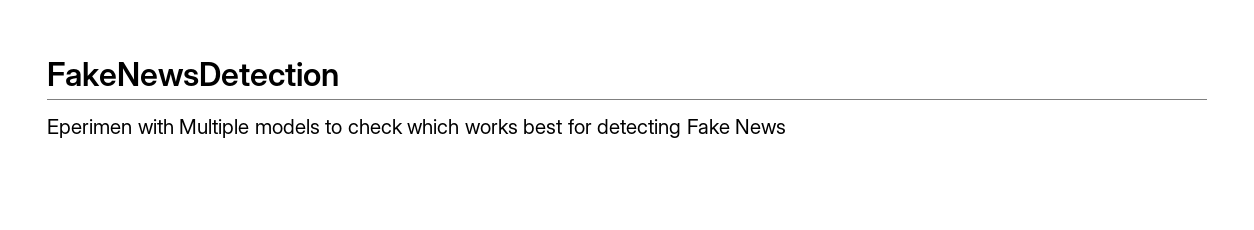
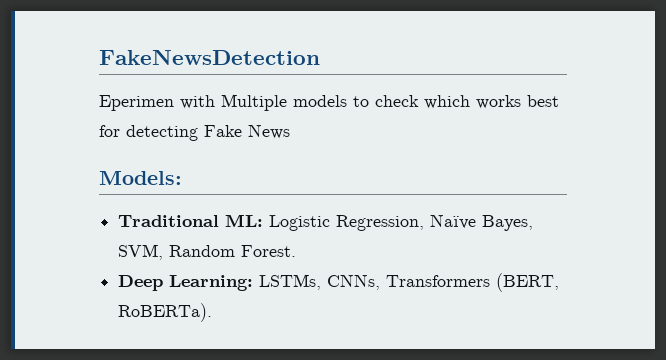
(787, 126) none -> [99,171,182,185] [118,214,534,231] [118,244,297,260] [118,273,560,292] [118,303,213,322] // Models: // Traditional ML: Logistic Regression, Naïve Bayes, SVM, Random Forest. // Deep Learning: LSTMs, CNNs, Transformers (BERT, RoBERTa).

